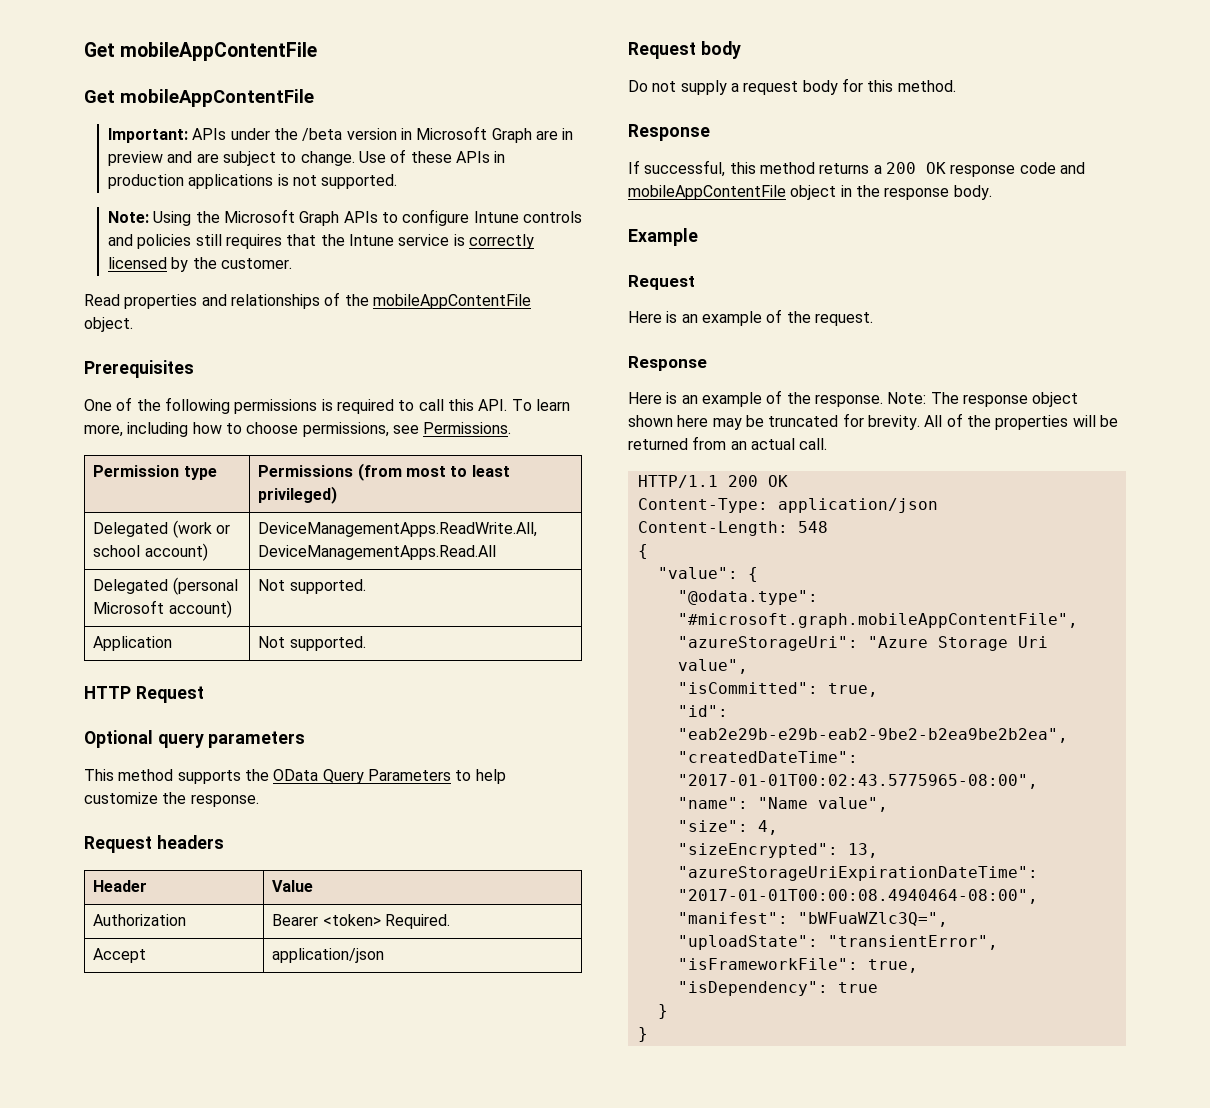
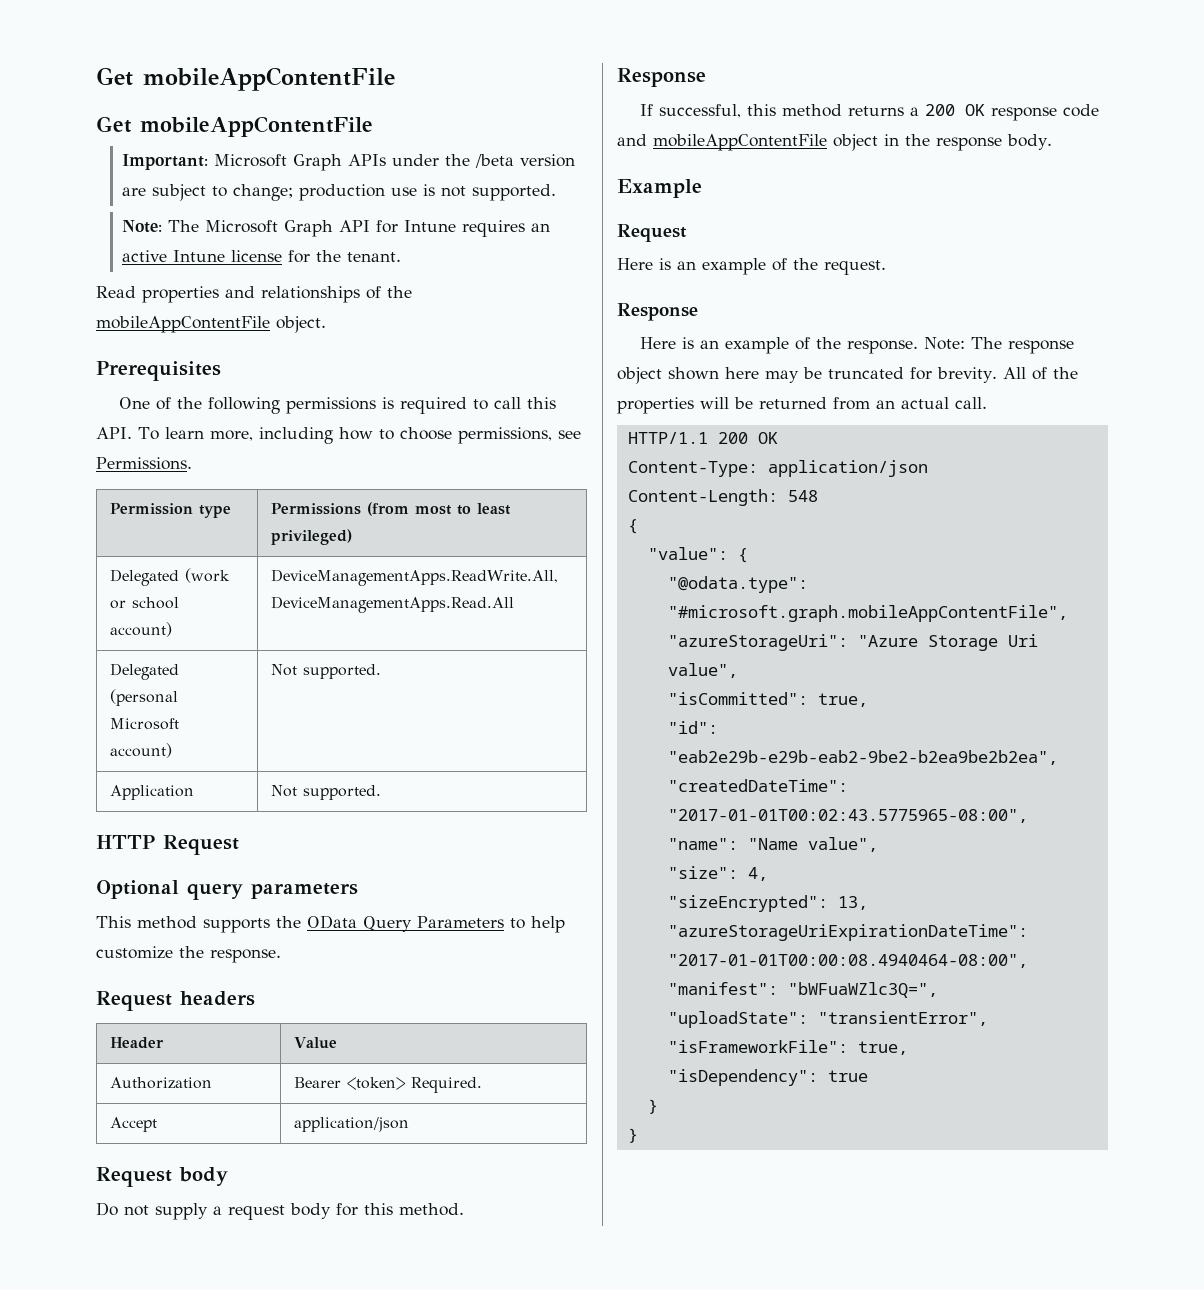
(188, 135) none -> [214,154,343,171] Microsoft Graph
[400,126,574,143] [107,149,506,166] [107,174,398,189] [107,209,582,226] [107,234,534,249] [107,257,292,272] in Microsoft Graph are in preview and are subject to change. Use of these APIs in production applications is not supported. // Note: Using the Microsoft Graph APIs to configure Intune controls and policies still requires that the Intune service is correctly licensed by the customer. -> [122,184,557,201] [122,220,551,237] [122,250,402,263] are subject to change; production use is not supported. // Note: The Microsoft Graph API for Intune requires an active Intune license for the tenant.

